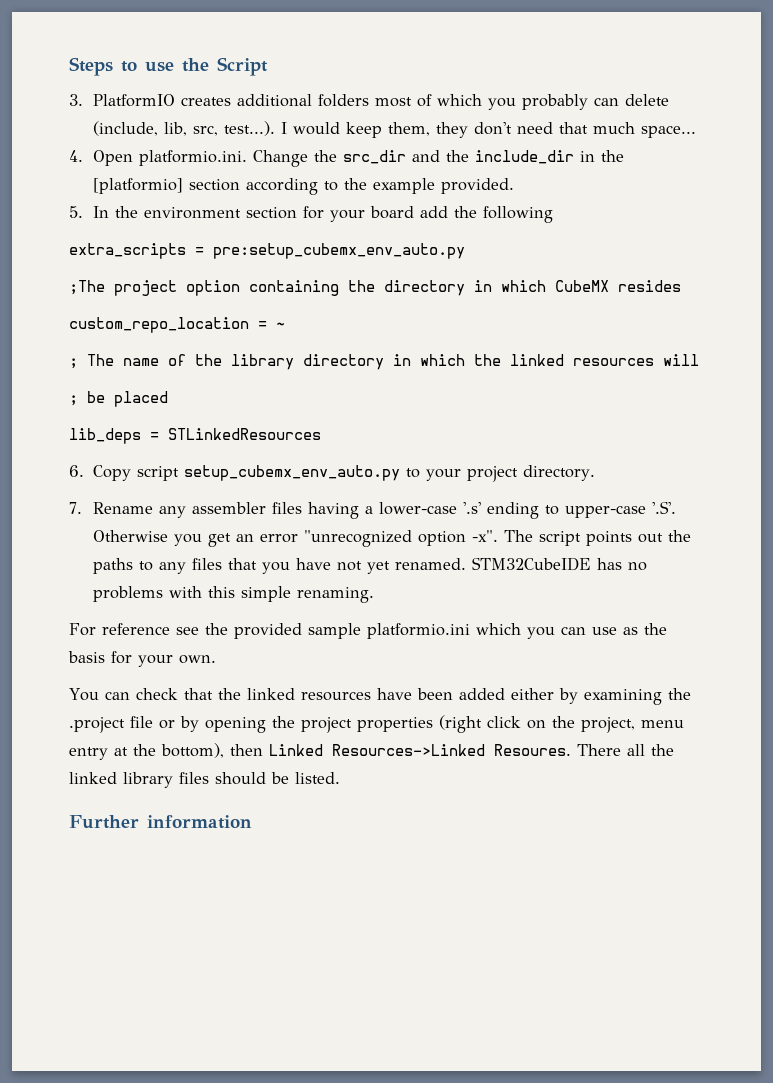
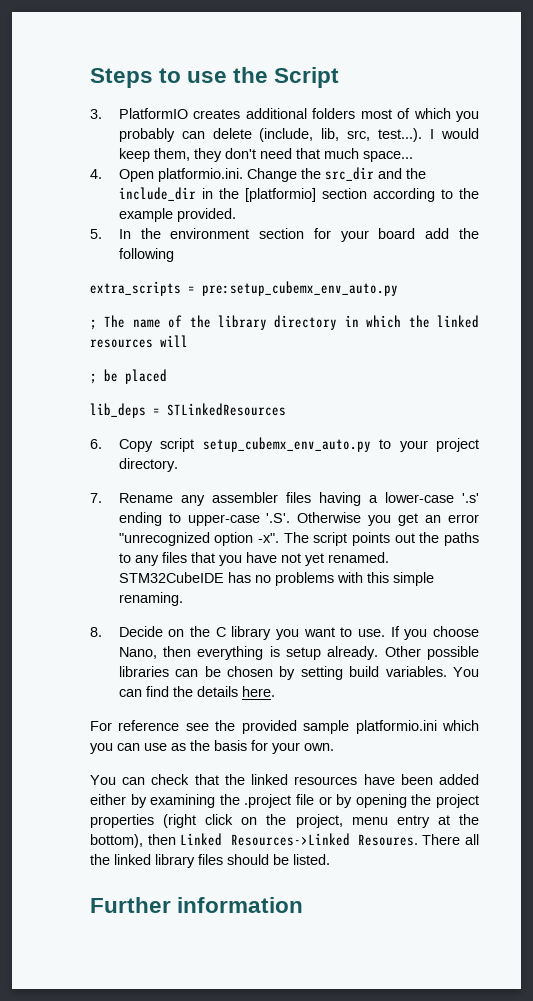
[69,280,681,296] [69,317,285,333] // ;The project option containing the directory in which CubeMX resides // custom_repo_location = ~ -> (398, 288) none
(375, 595) none -> [90,626,480,640] [118,646,480,660] [118,666,480,680] [118,686,275,697] // 8. Decide on the C library you want to use. If you choose Nano, then everything is setup already. Other possible libraries can be chosen by setting build variables. You can find the details here.

